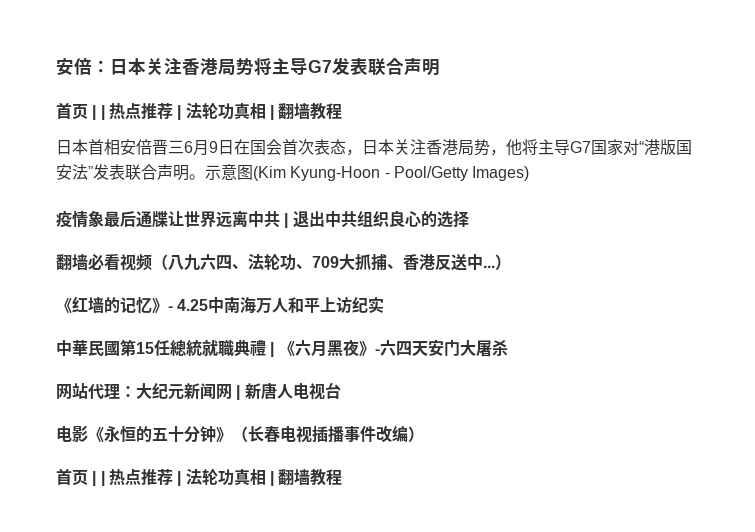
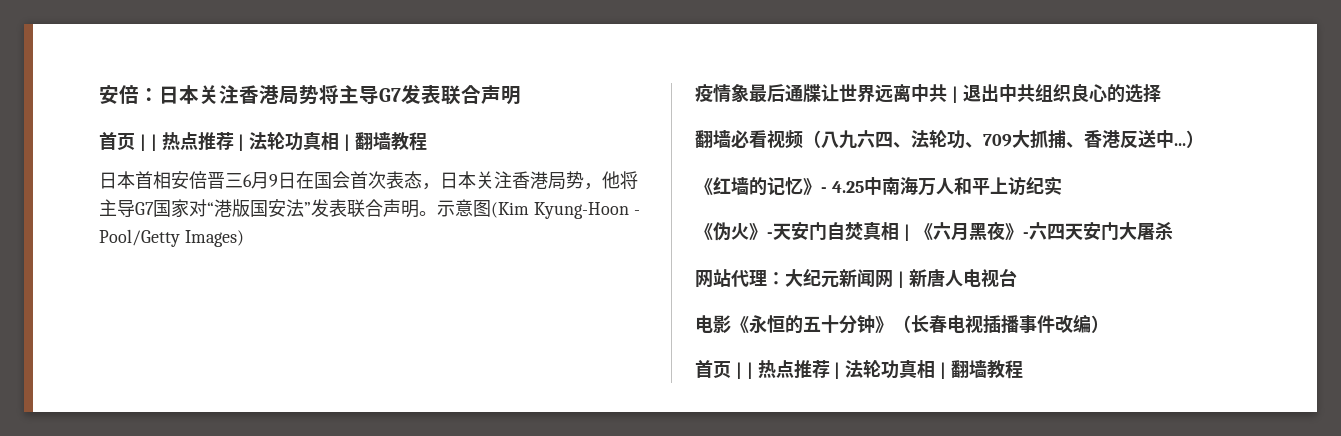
[56,339,266,357] 中華民國第15任總統就職典禮 -> [695,222,899,241] 《伪火》-天安门自焚真相

